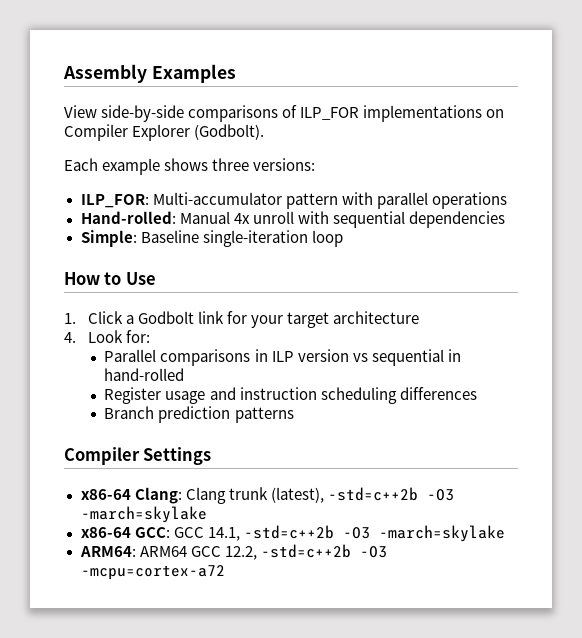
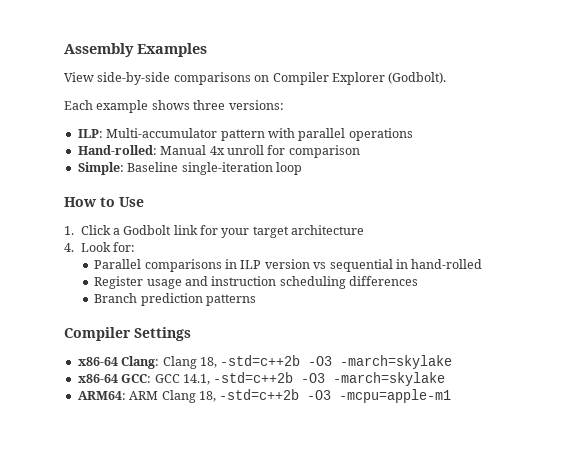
[282,105,483,122] of ILP_FOR implementations -> (251, 78) none
[80,194,149,208] ILP_FOR: -> [77,129,103,138] ILP:
[297,211,505,228] with sequential dependencies -> [267,145,360,158] for comparison
[228,487,324,503] trunk (latest), -> [199,357,217,368] 18,
[139,544,387,560] [80,565,225,580] ARM64 GCC 12.2, -std=c++2b -O3 -mcpu=cortex-a72 -> [129,389,452,403] ARM Clang 18, -std=c++2b -O3 -mcpu=apple-m1

